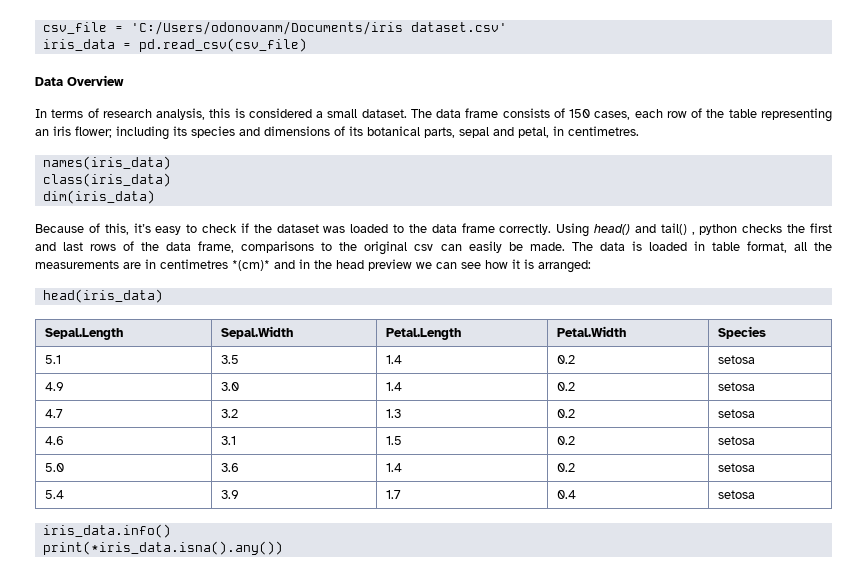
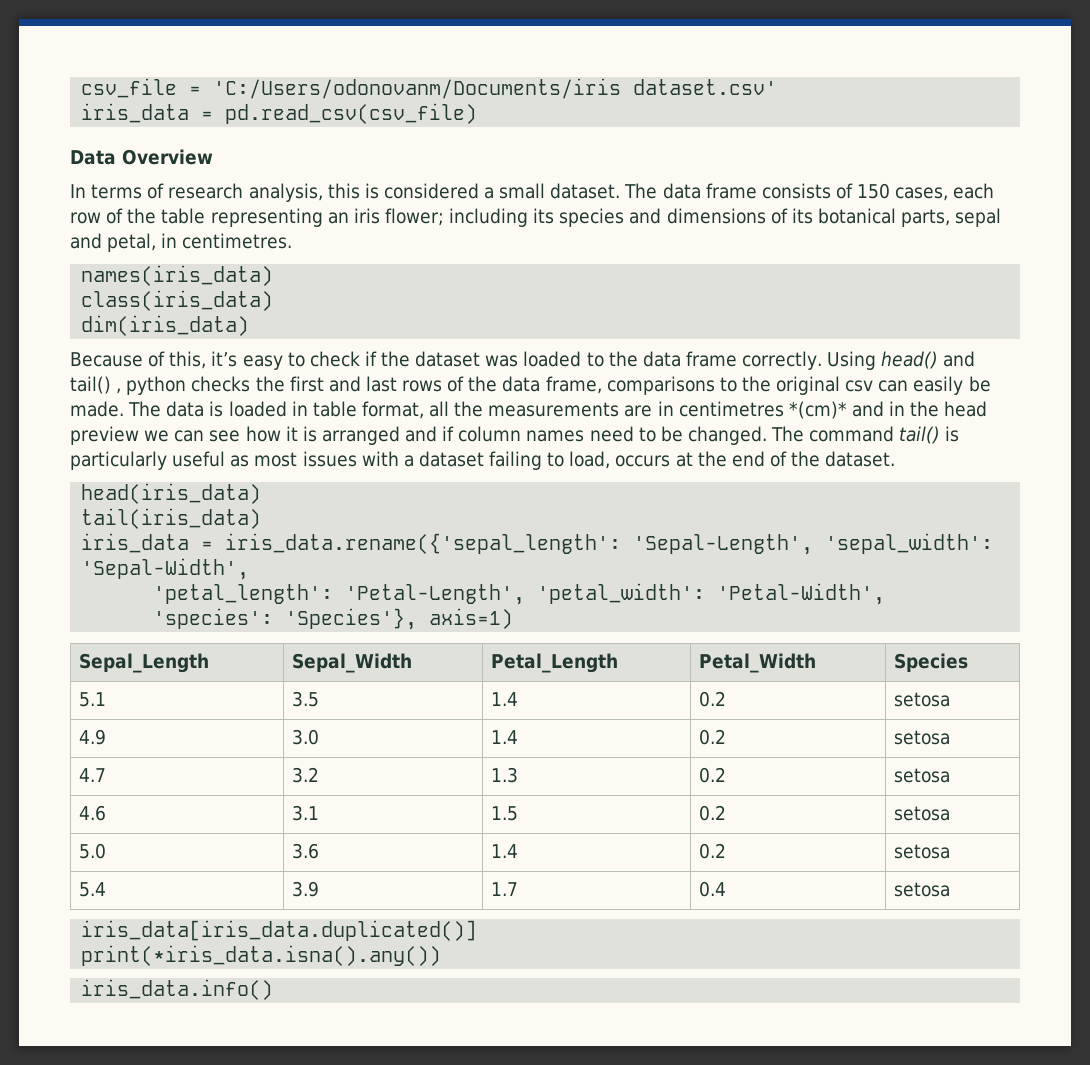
[538,260,591,273] [42,289,163,303] [44,328,123,340] [220,326,293,339] [385,328,461,340] [556,326,626,337] arranged: // head(iris_data) // Sepal.Length | Sepal.Width | Petal.Length | Petal.Width -> [321,426,960,445] [70,451,896,470] [81,483,262,504] [81,508,262,529] [81,533,994,555] [81,558,250,580] [153,583,886,605] [153,608,514,630] [79,653,210,673] [292,653,413,673] [491,653,619,673] [699,653,817,673] arranged and if column names need to be changed. The command tail() is particularly useful as most issues with a dataset failing to load, occurs at the end of the dataset. // head(iris_data) // tail(iris_data) // iris_data = iris_data.rename({'sepal_length': 'Sepal-Length', 'sepal_width': 'Sepal-Width', // 'petal_length': 'Petal-Length', 'petal_width': 'Petal-Width', 'species': 'Species'}, axis=1) // Sepal_Length | Sepal_Width | Petal_Length | Petal_Width
[42,524,171,538] iris_data.info() -> [81,920,478,941] iris_data[iris_data.duplicated()]
(283, 548) none -> [81,979,274,1000] // iris_data.info()

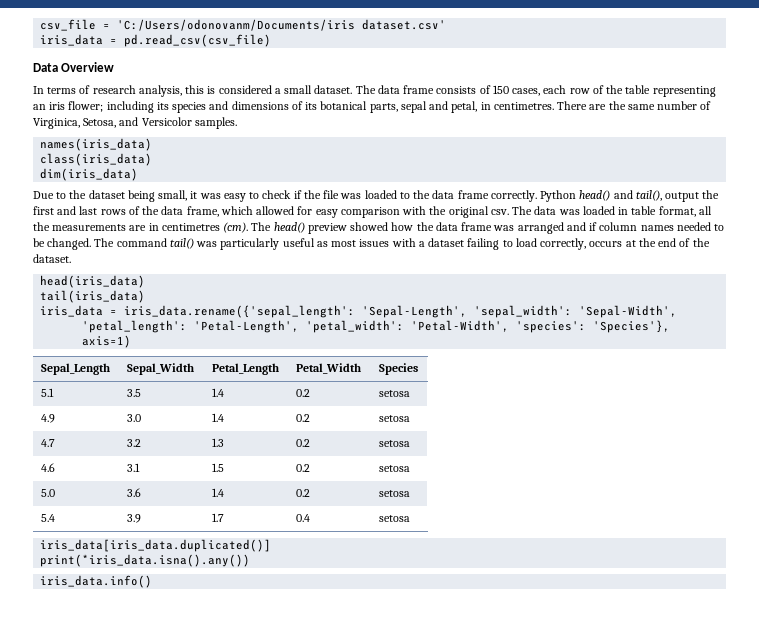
[81,265,274,286] [81,290,274,311] [81,315,250,336] [70,351,238,369] // names(iris_data) // class(iris_data) // dim(iris_data) // Because of this, it’s -> [557,101,712,110] [33,117,237,129] [40,138,153,151] [40,153,153,166] [40,168,139,181] [33,190,221,202] There are the same number of Virginica, Setosa, and Versicolor samples. // names(iris_data) // class(iris_data) // dim(iris_data) // Due to the dataset being small, it was
[415,351,481,367] dataset -> [323,190,340,199] file
[827,351,877,370] Using -> [540,190,577,202] Python
[70,376,251,395] tail() , python checks -> [635,190,700,202] tail(), output
[606,376,991,395] [70,401,224,417] comparisons to the original csv can easily be made. The data is -> [220,206,580,218] which allowed for easy comparison with the original csv. The data was
[788,401,988,419] [70,426,317,445] *(cm)* and in the head preview we can see how it is -> [223,222,515,234] (cm). The head() preview showed how the data frame was
[589,426,634,442] need -> [676,222,711,231] needed
[945,426,960,442] is -> [196,241,218,247] was
[569,451,611,469] load, -> [515,238,587,250] load correctly,

